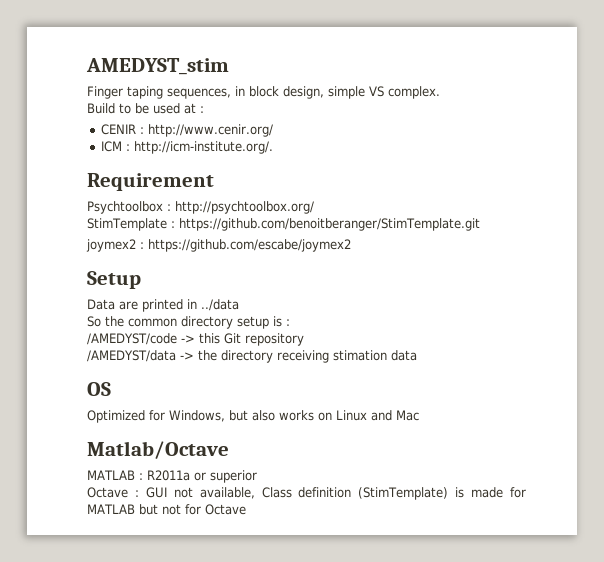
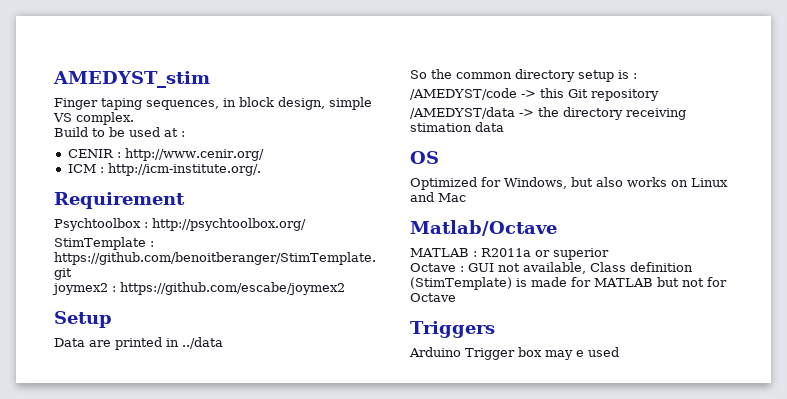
(246, 509) none -> [410,321,495,338] [409,347,619,360] // Triggers // Arduino Trigger box may e used

